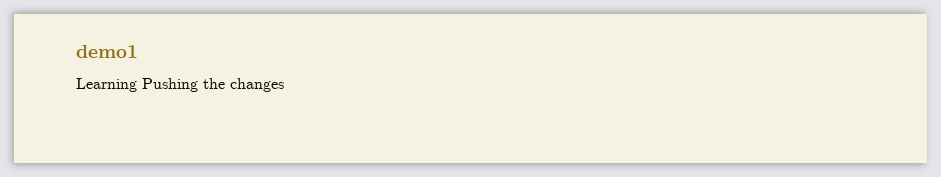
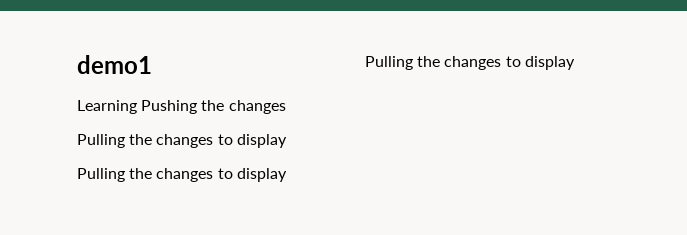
(284, 85) none -> [77,134,287,148] [77,168,287,182] [365,56,575,70] // Pulling the changes to display // Pulling the changes to display Pulling the changes to display

